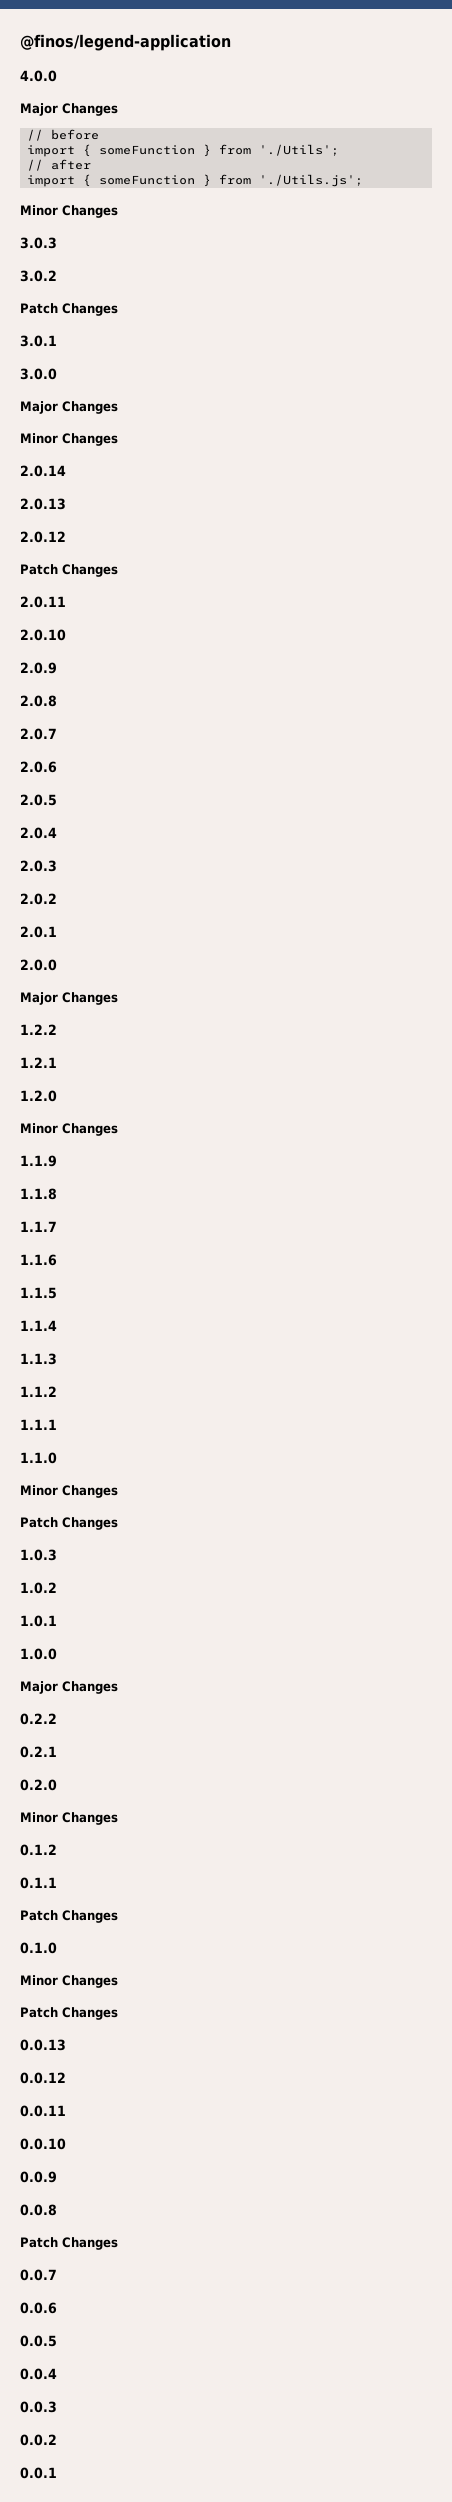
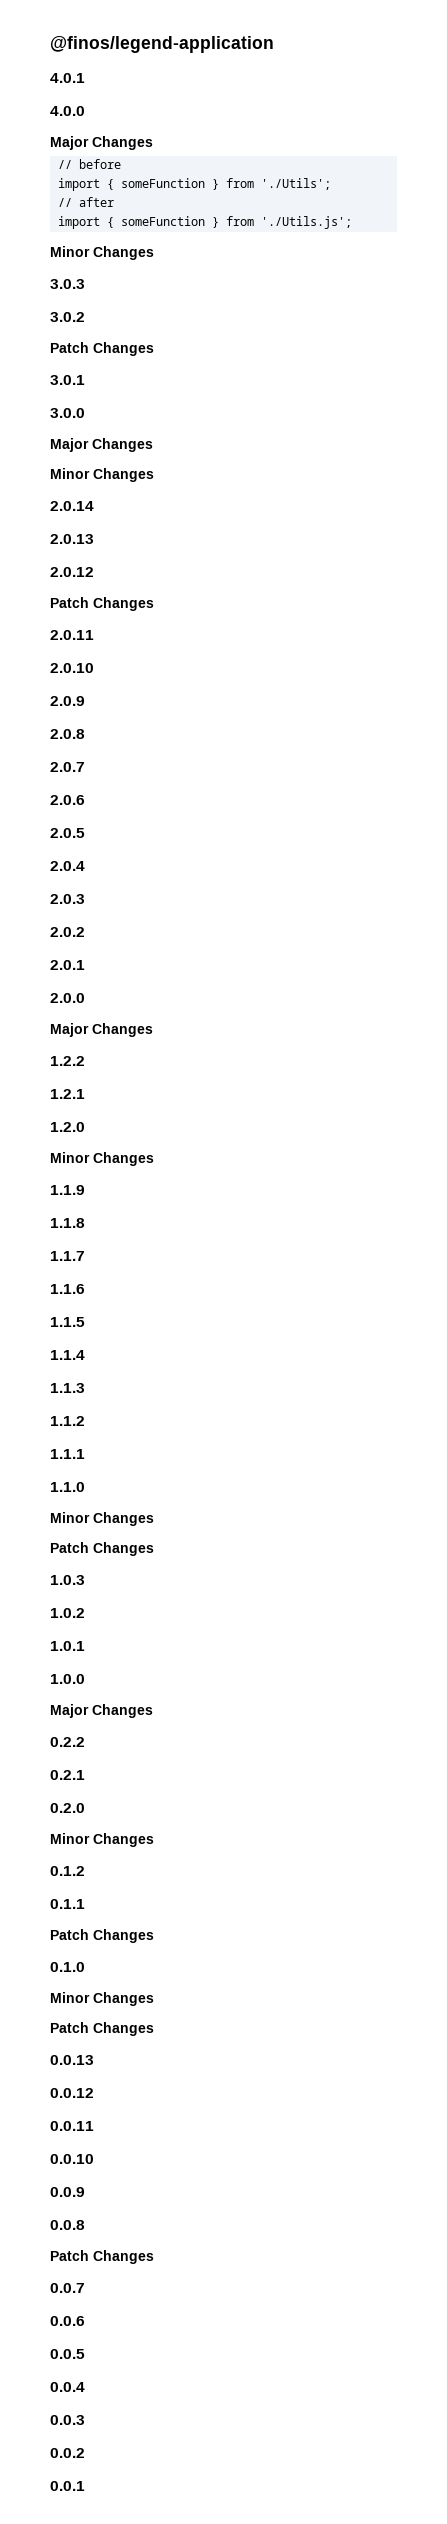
(231, 42) none -> [50,73,85,83] // 4.0.1

